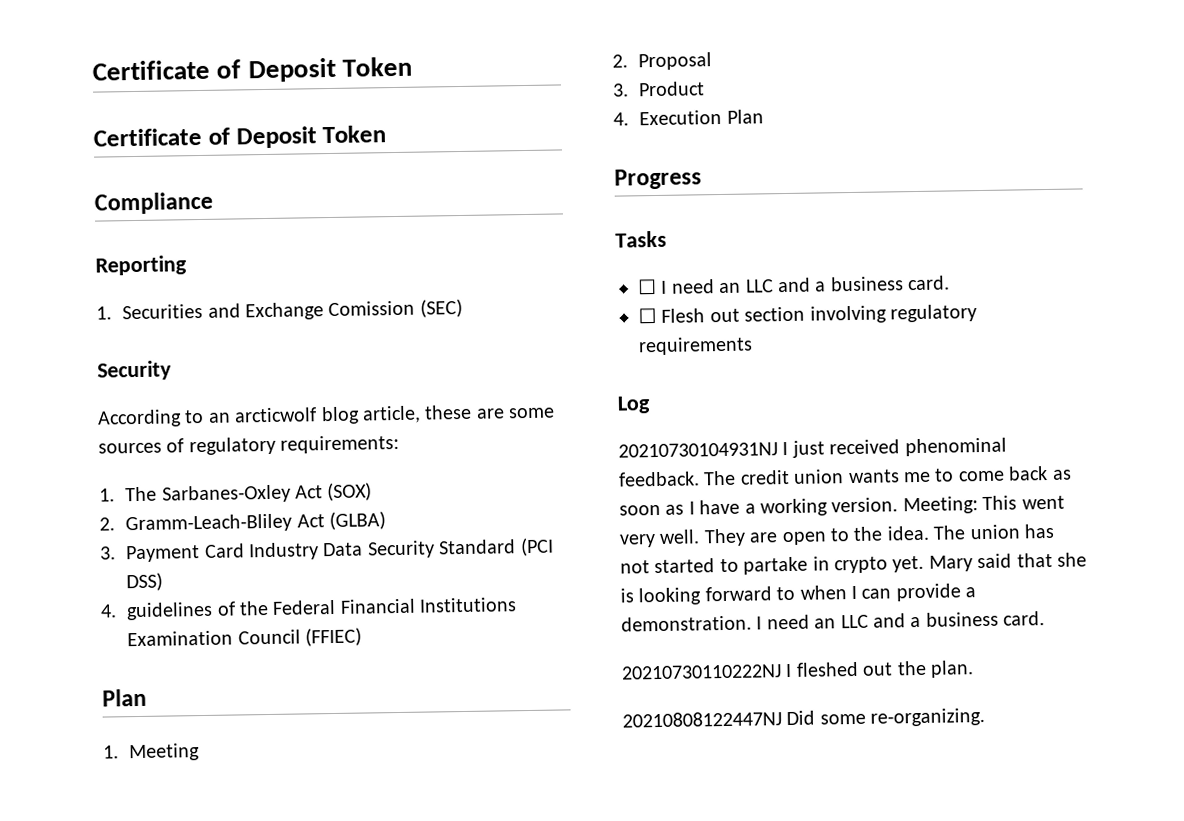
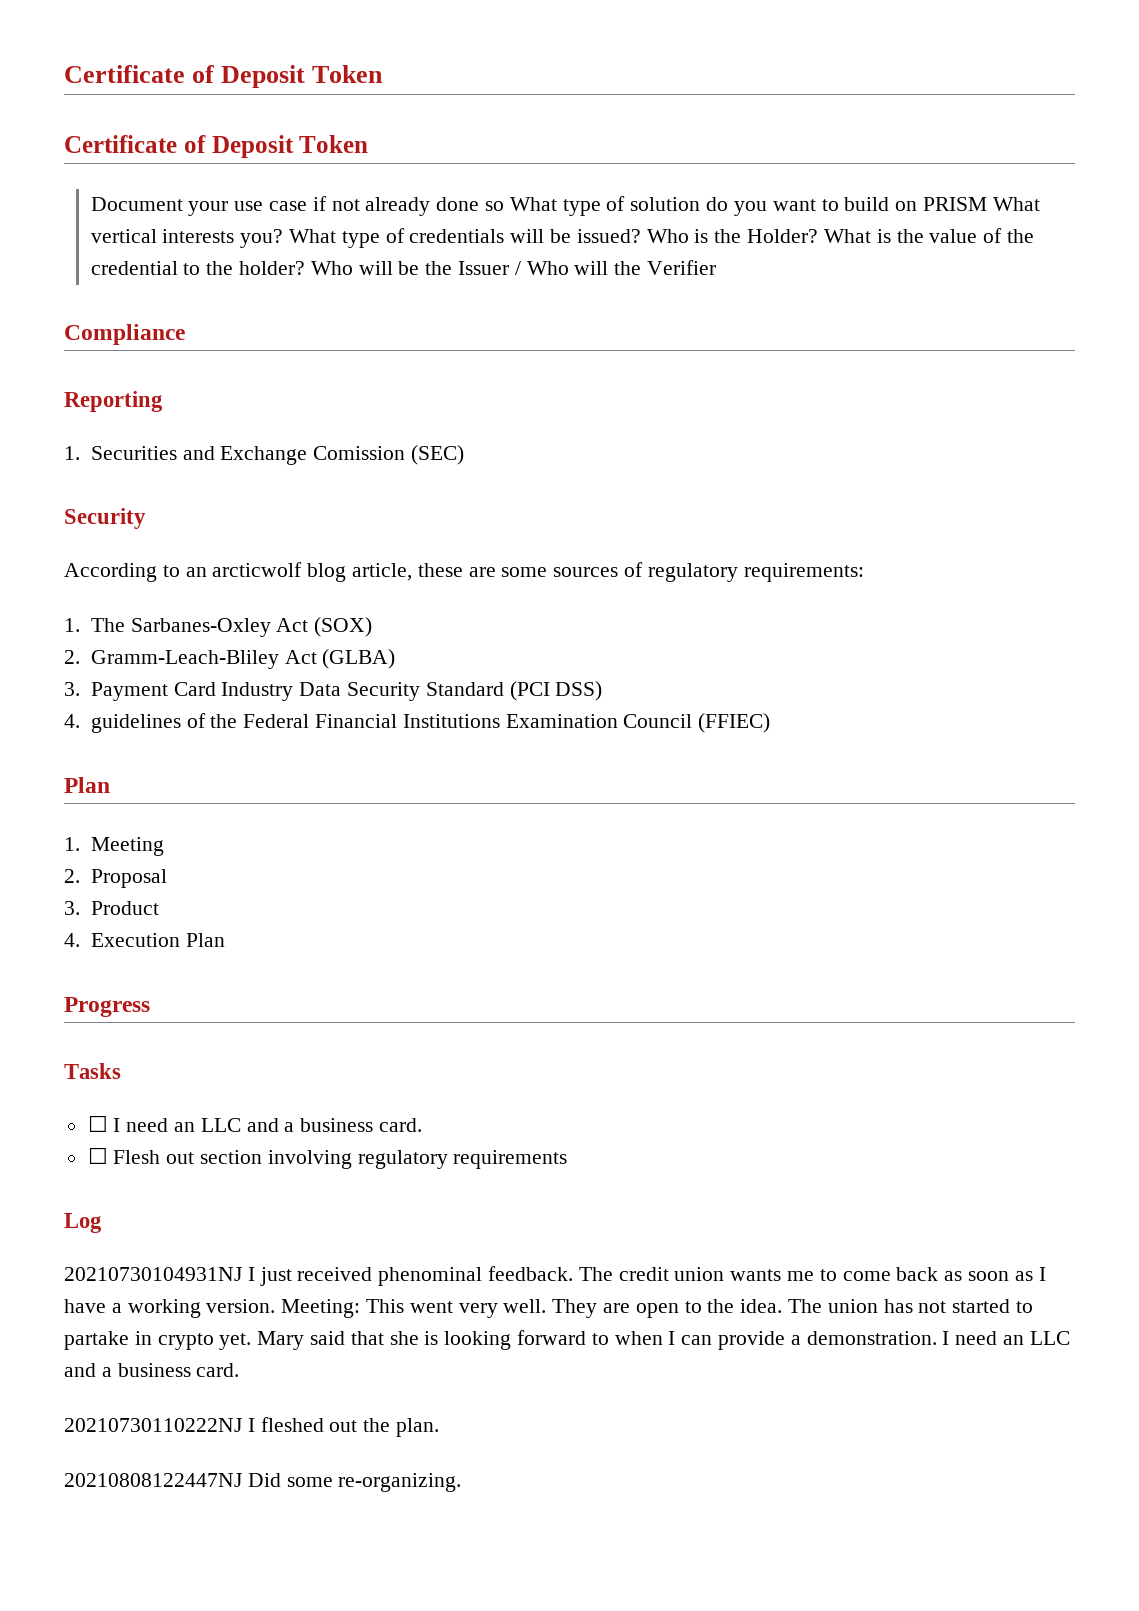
(387, 134) none -> [90,196,1040,216] [90,228,1034,248] [90,260,717,275] // Document your use case if not already done so What type of solution do you want to build on PRISM What vertical interests you? What type of credentials will be issued? Who is the Holder? What is the value of the credential to the holder? Who will be the Issuer / Who will the Verifier

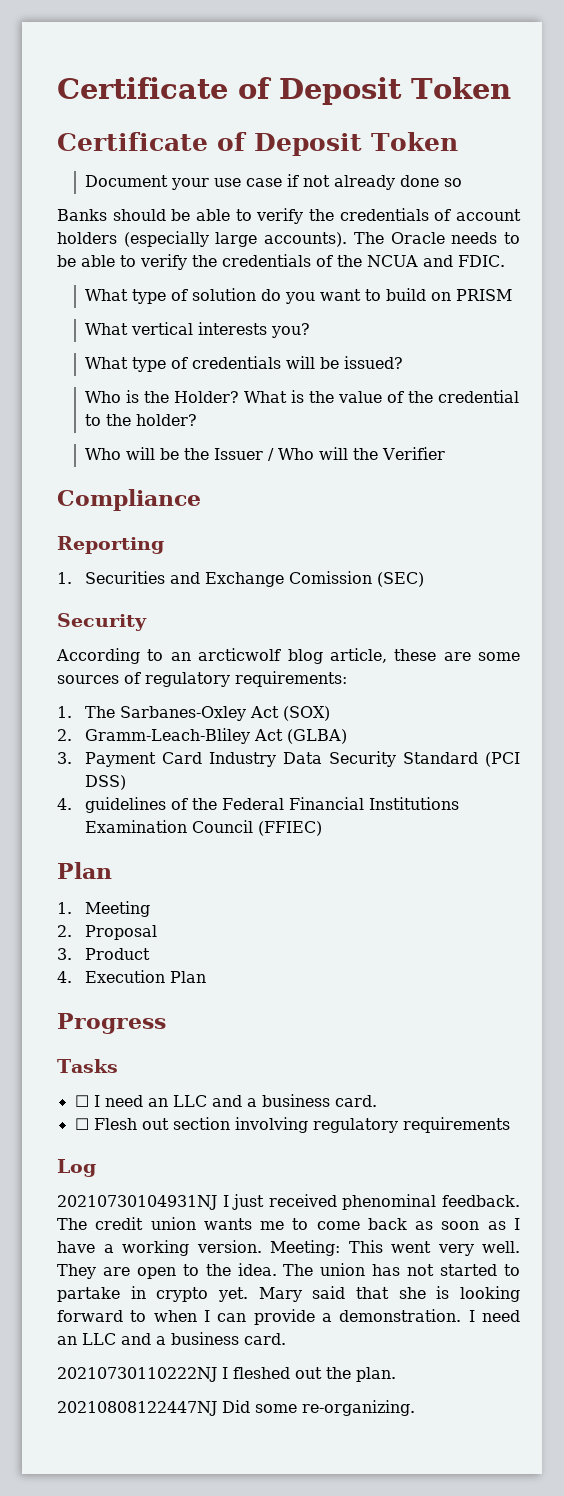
(505, 206) none -> [57,208,521,224] [57,231,520,247] [57,254,505,270] // Banks should be able to verify the credentials of account holders (especially large accounts). The Oracle needs to be able to verify the credentials of the NCUA and FDIC. //
(987, 204) none -> (512, 295) //
(284, 238) none -> (310, 330) //
(641, 236) none -> (403, 362) //
(306, 268) none -> (197, 420) //

